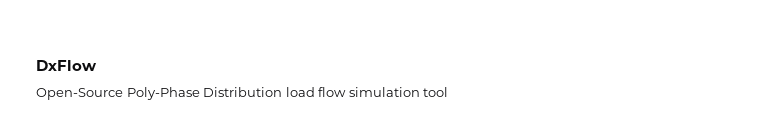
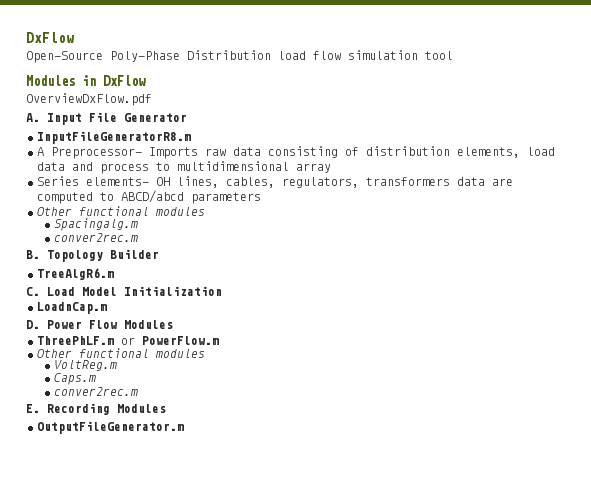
(449, 92) none -> [26,75,146,86] [26,93,152,106] [26,112,187,125] [37,131,191,144] [37,146,555,159] [37,161,331,174] [37,176,513,188] [37,190,261,204] [37,206,205,216] [53,218,138,231] [53,233,138,242] [26,249,159,262] [37,268,114,280] [26,286,222,296] [37,302,107,314] [26,320,173,329] [37,336,219,345] [37,348,205,358] [53,360,117,371] [53,373,96,385] [53,387,138,396] [26,403,166,415] [37,421,184,434] // Modules in DxFlow // OverviewDxFlow.pdf // A. Input File Generator // InputFileGeneratorR8.m // A Preprocessor- Imports raw data consisting of distribution elements, load data and process to multidimensional array // Series elements- OH lines, cables, regulators, transformers data are computed to ABCD/abcd parameters // Other functional modules // Spacingalg.m // conver2rec.m // B. Topology Builder // TreeAlgR6.m // C. Load Model Initialization // LoadnCap.m // D. Power Flow Modules // ThreePhLF.m or PowerFlow.m // Other functional modules // VoltReg.m // Caps.m // conver2rec.m // E. Recording Modules // OutputFileGenerator.m

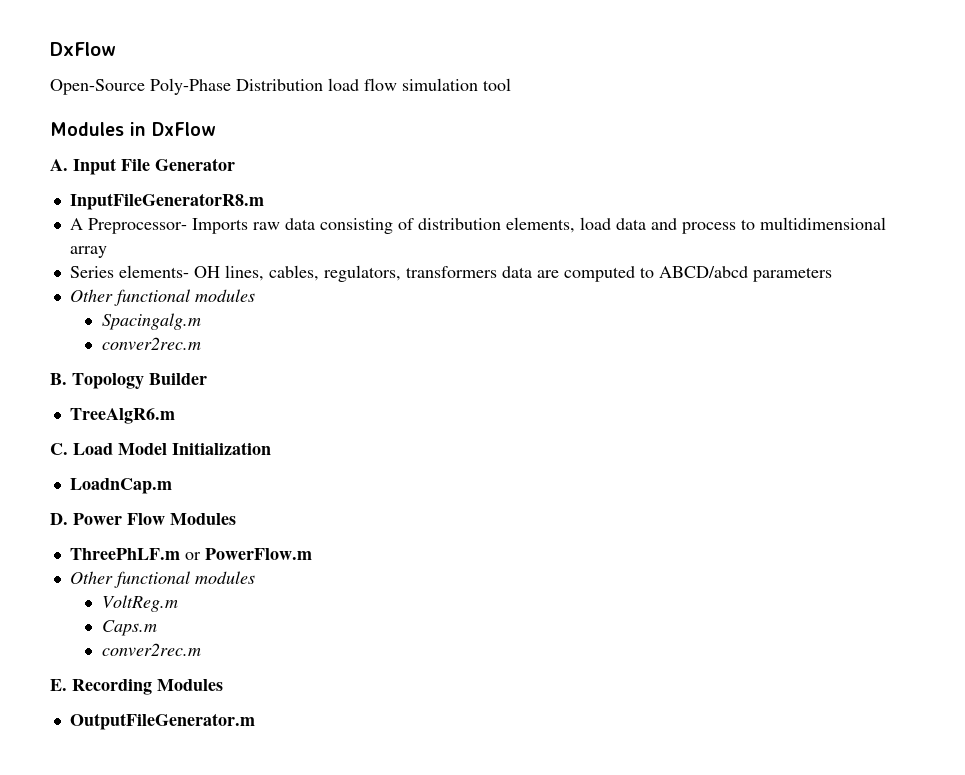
[26,93,152,106] // OverviewDxFlow.pdf -> (216, 129) none

